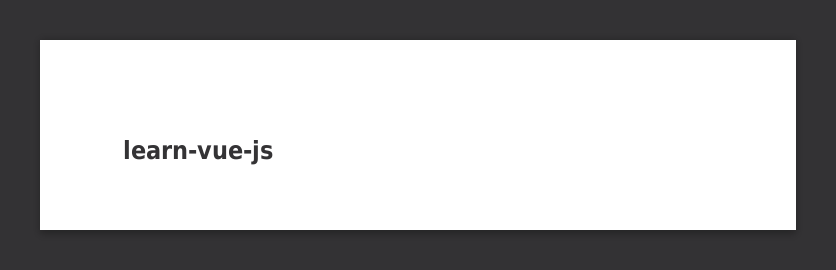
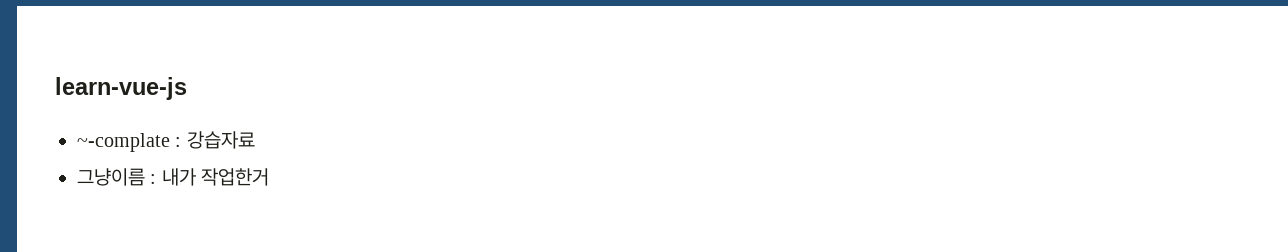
(273, 152) none -> [77,131,255,152] [77,168,270,186] // ~-complate : 강습자료 // 그냥이름 : 내가 작업한거

